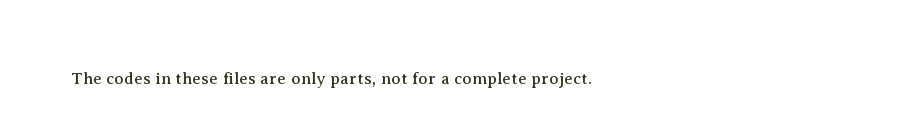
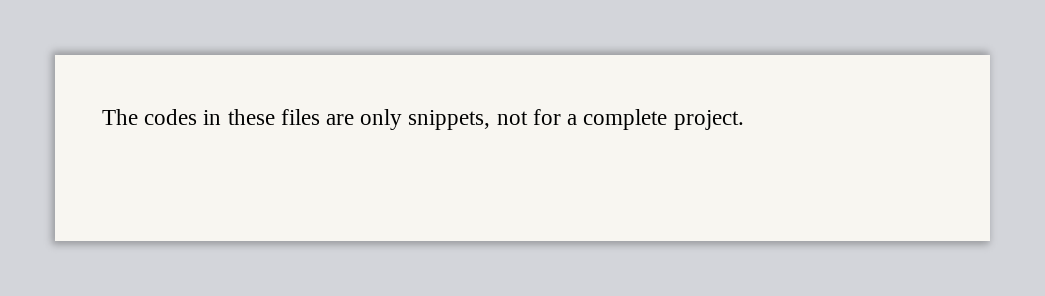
[330,74,377,88] parts, -> [408,110,491,130] snippets,

